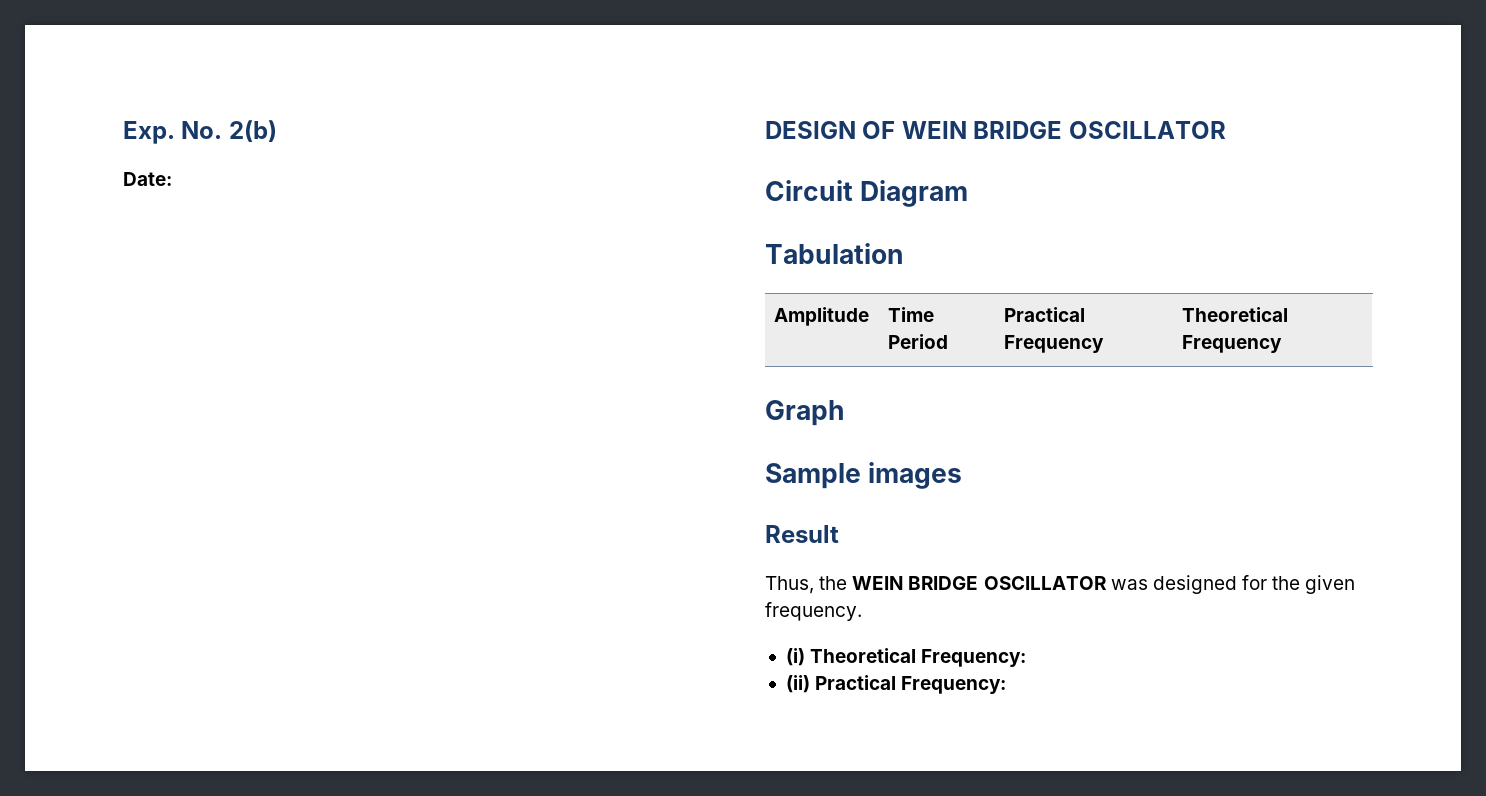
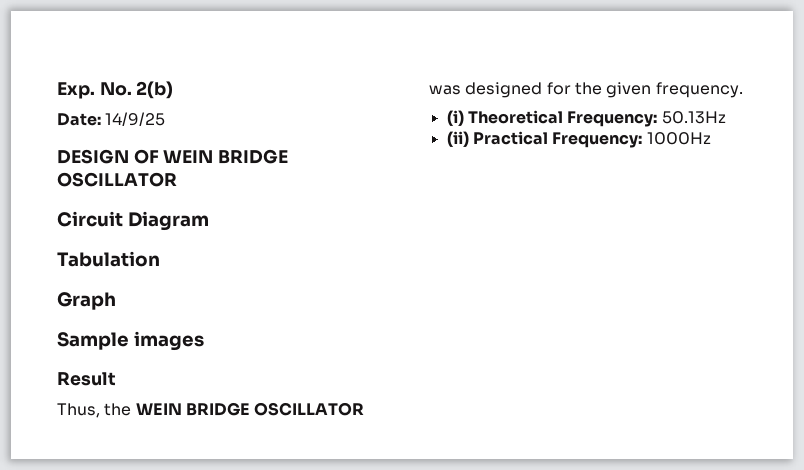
(172, 179) none -> [105,112,166,126] 14/9/25
[774,307,870,326] [888,307,935,322] [888,334,949,349] [1004,307,1086,322] [1004,335,1105,353] [1182,307,1289,322] [1182,335,1283,353] // Amplitude | Time Period | Practical Frequency | Theoretical Frequency -> (160, 259) none
(1027, 658) none -> [661,111,726,124] 50.13Hz
(1007, 685) none -> [646,132,711,145] 1000Hz

